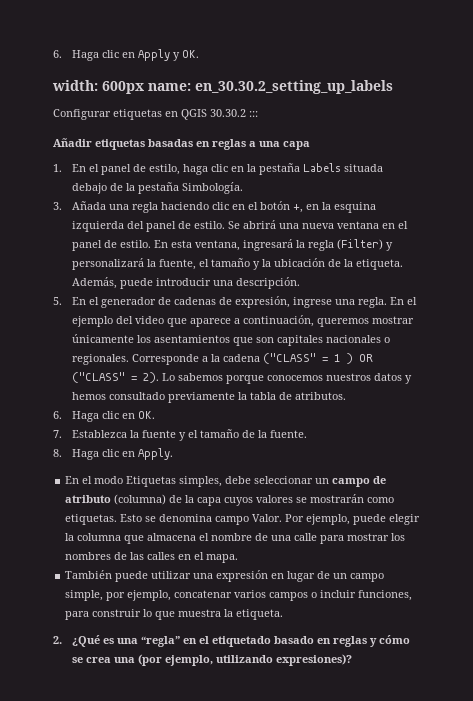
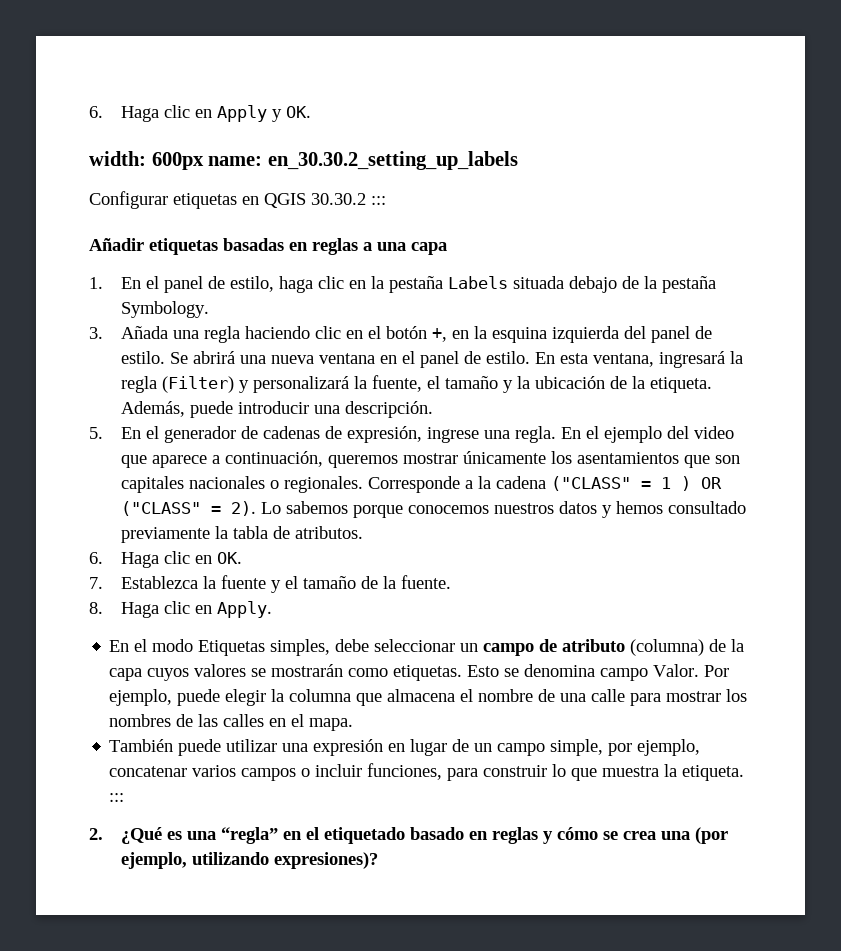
[181,182,243,194] Simbología. -> [120,301,209,318] Symbology.
(284, 614) none -> [109,793,125,802] :::

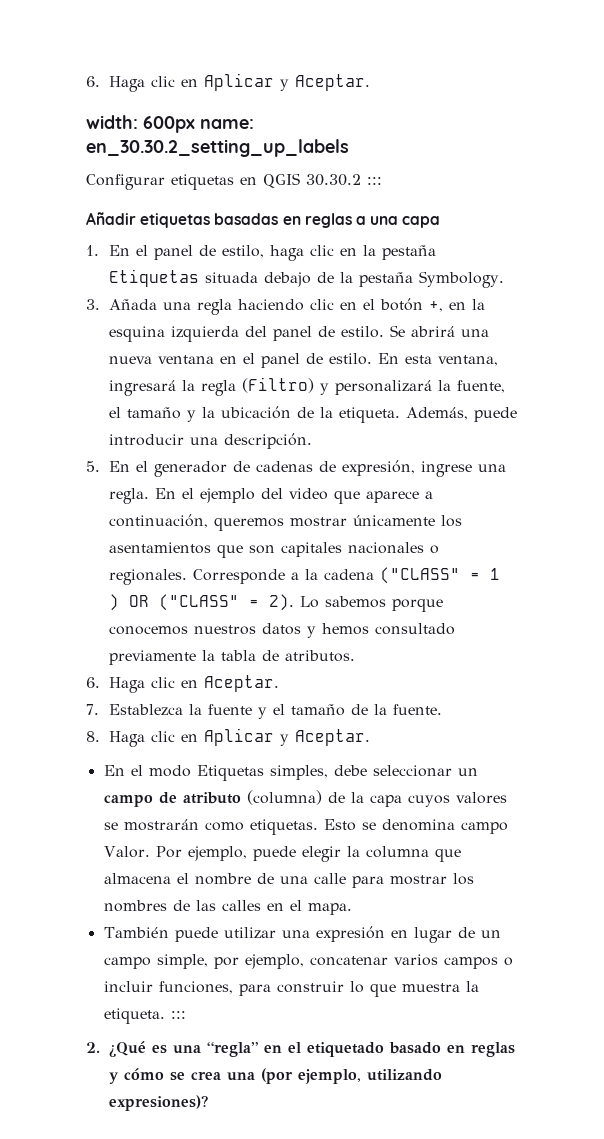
[89,105,311,122] 6. Haga clic en Apply y OK. -> [86,73,371,92] 6. Haga clic en Aplicar y Aceptar.
[447,276,508,289] Labels -> [109,269,200,287] Etiquetas
[161,376,234,393] (Filter) -> [242,377,315,393] (Filtro)
[216,552,242,564] OK. -> [204,675,280,692] Aceptar.
[216,601,272,618] Apply. -> [204,728,371,746] Aplicar y Aceptar.

